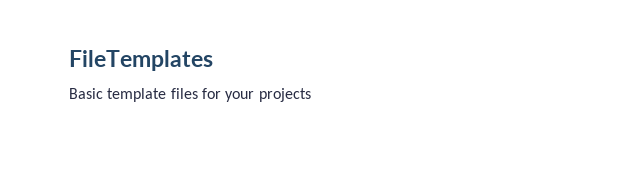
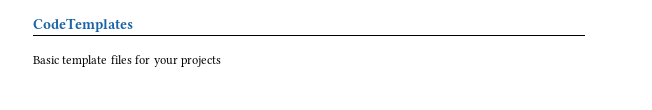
[69,50,213,71] FileTemplates -> [33,18,133,32] CodeTemplates

